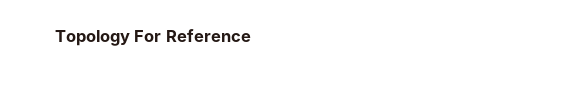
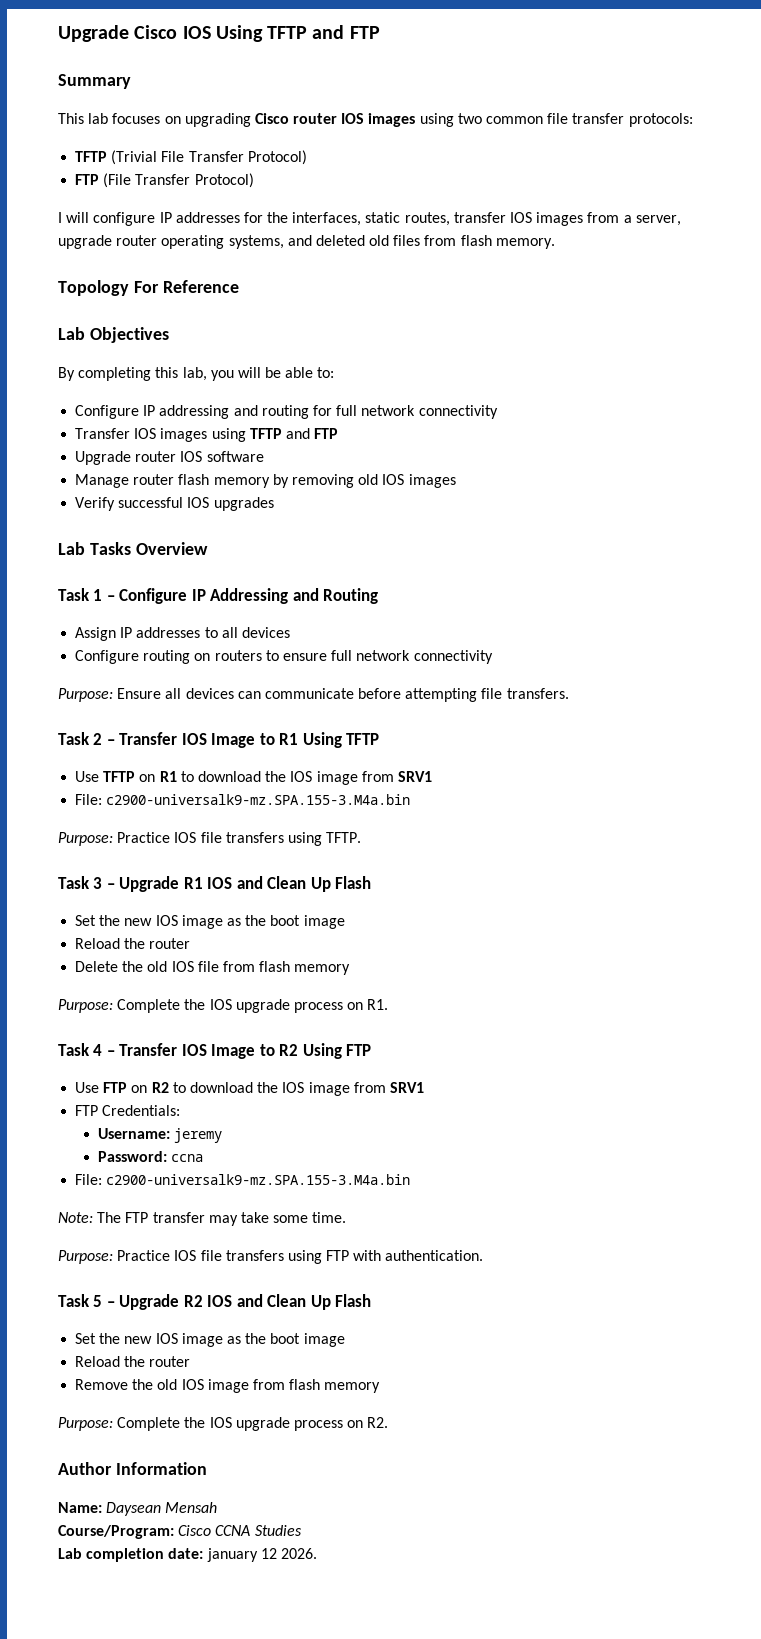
[55,29,251,46] Topology For Reference -> [58,25,380,42] [58,74,131,89] [58,113,693,127] [75,150,307,165] [75,173,254,188] [58,212,681,226] [58,235,555,249] [58,280,239,296] [58,327,169,343] [58,367,335,381] [75,405,498,419] [75,428,339,442] [75,451,264,465] [75,474,456,488] [75,497,274,511] [58,542,208,555] [58,588,379,604] [75,627,290,641] [75,650,493,664] [58,688,569,702] [58,732,380,748] [75,771,432,785] [75,794,411,805] [58,832,362,846] [58,876,372,892] [75,915,345,929] [75,938,191,949] [75,961,351,975] [58,999,389,1013] [58,1043,372,1059] [75,1082,424,1096] [75,1105,181,1116] [97,1128,222,1143] [97,1151,203,1162] [75,1174,411,1185] [58,1212,347,1226] [58,1250,484,1264] [58,1294,372,1310] [75,1333,345,1347] [75,1356,191,1367] [75,1379,381,1393] [58,1417,389,1431] [58,1462,207,1475] [58,1502,218,1516] [58,1525,302,1539] [58,1548,317,1562] Upgrade Cisco IOS Using TFTP and FTP // Summary // This lab focuses on upgrading Cisco router IOS images using two common file transfer protocols: // TFTP (Trivial File Transfer Protocol) // FTP (File Transfer Protocol) // I will configure IP addresses for the interfaces, static routes, transfer IOS images from a server, upgrade router operating systems, and deleted old files from flash memory. // Topology For Reference // Lab Objectives // By completing this lab, you will be able to: // Configure IP addressing and routing for full network connectivity // Transfer IOS images using TFTP and FTP // Upgrade router IOS software // Manage router flash memory by removing old IOS images // Verify successful IOS upgrades // Lab Tasks Overview // Task 1 – Configure IP Addressing and Routing // Assign IP addresses to all devices // Configure routing on routers to ensure full network connectivity // Purpose: Ensure all devices can communicate before attempting file transfers. // Task 2 – Transfer IOS Image to R1 Using TFTP // Use TFTP on R1 to download the IOS image from SRV1 // File: c2900-universalk9-mz.SPA.155-3.M4a.bin // Purpose: Practice IOS file transfers using TFTP. // Task 3 – Upgrade R1 IOS and Clean Up Flash // Set the new IOS image as the boot image // Reload the router // Delete the old IOS file from flash memory // Purpose: Complete the IOS upgrade process on R1. // Task 4 – Transfer IOS Image to R2 Using FTP // Use FTP on R2 to download the IOS image from SRV1 // FTP Credentials: // Username: jeremy // Password: ccna // File: c2900-universalk9-mz.SPA.155-3.M4a.bin // Note: The FTP transfer may take some time. // Purpose: Practice IOS file transfers using FTP with authentication. // Task 5 – Upgrade R2 IOS and Clean Up Flash // Set the new IOS image as the boot image // Reload the router // Remove the old IOS image from flash memory // Purpose: Complete the IOS upgrade process on R2. // Author Information // Name: Daysean Mensah // Course/Program: Cisco CCNA Studies // Lab completion date: january 12 2026.

